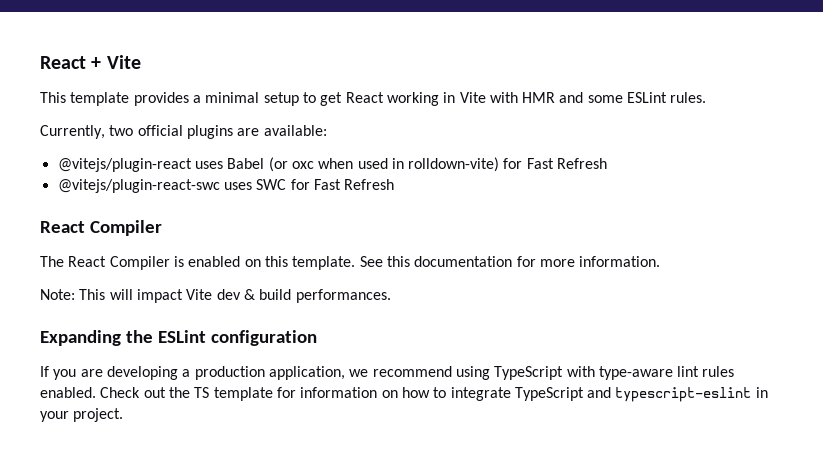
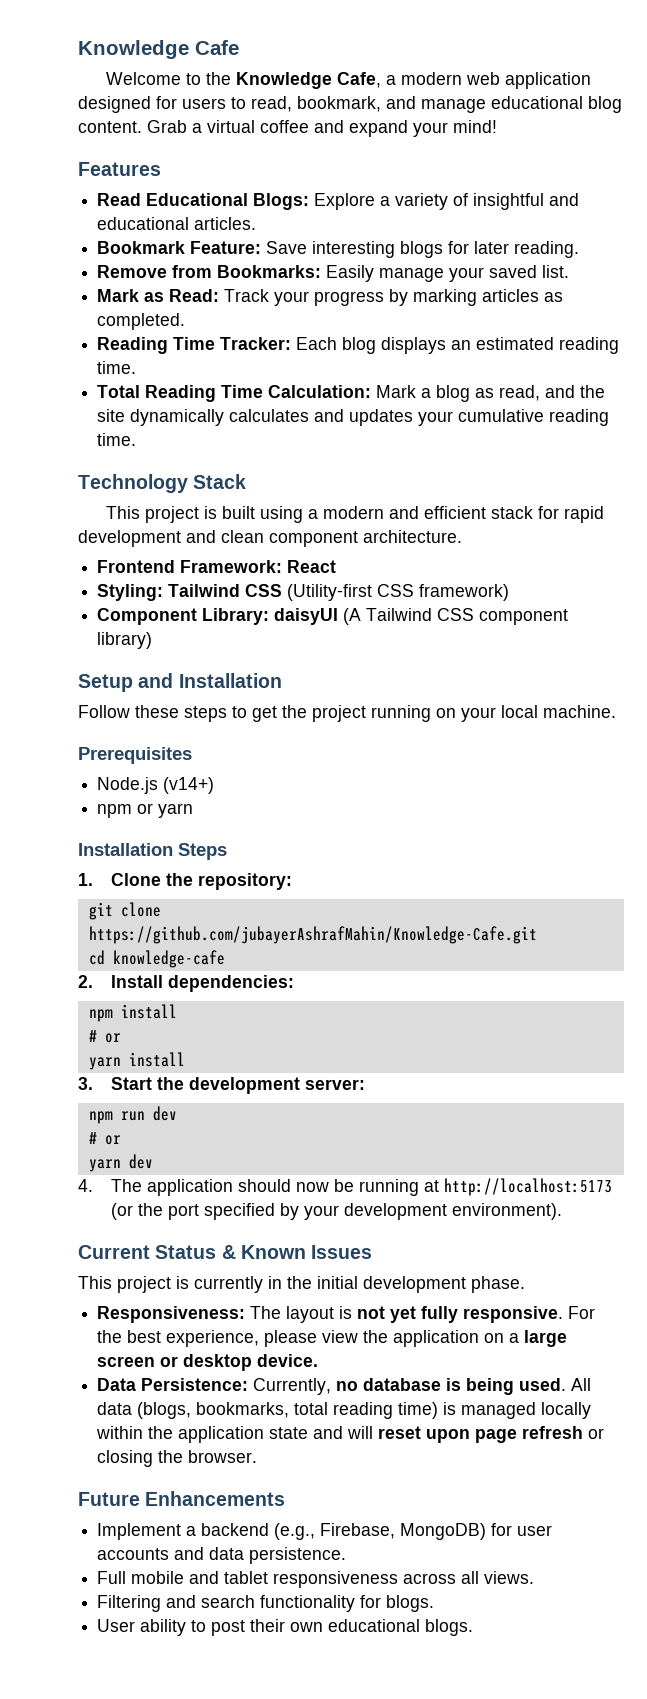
[40,55,141,69] [40,92,707,106] [40,125,327,139] [57,157,608,172] [57,179,395,193] [40,220,162,236] [40,256,661,270] [40,289,391,303] [40,330,317,346] [40,366,735,380] [40,387,768,402] [40,408,124,422] React + Vite // This template provides a minimal setup to get React working in Vite with HMR and some ESLint rules. // Currently, two official plugins are available: // @vitejs/plugin-react uses Babel (or oxc when used in rolldown-vite) for Fast Refresh // @vitejs/plugin-react-swc uses SWC for Fast Refresh // React Compiler // The React Compiler is enabled on this template. See this documentation for more information. // Note: This will impact Vite dev & build performances. // Expanding the ESLint configuration // If you are developing a production application, we recommend using TypeScript with type-aware lint rules enabled. Check out the TS template for information on how to integrate TypeScript and typescript-eslint in your project. -> [78,40,239,59] [106,72,592,89] [78,96,622,113] [78,120,497,137] [78,162,161,176] [97,193,580,210] [97,217,257,230] [97,241,580,258] [97,265,570,282] [97,289,564,306] [97,313,186,330] [97,337,620,354] [97,361,137,374] [97,385,606,402] [97,409,610,426] [97,433,137,446] [78,474,247,493] [106,506,605,523] [78,530,462,547] [97,560,337,573] [97,584,510,601] [97,608,569,625] [97,632,153,649] [78,673,282,692] [78,705,616,722] [78,747,192,764] [97,777,215,794] [97,803,194,818] [78,843,227,860] [78,873,293,890] [88,902,161,920] [88,926,537,944] [88,950,225,968] [78,975,295,992] [88,1004,177,1022] [88,1030,121,1043] [88,1052,185,1070] [78,1077,366,1094] [88,1106,177,1124] [88,1132,121,1145] [88,1154,153,1172] [78,1178,613,1196] [111,1203,563,1220] [78,1245,373,1259] [78,1276,525,1293] [97,1306,596,1323] [97,1330,568,1347] [97,1354,319,1371] [97,1378,592,1395] [97,1402,592,1419] [96,1426,605,1443] [97,1450,258,1467] [78,1491,286,1506] [97,1523,553,1540] [97,1547,347,1564] [97,1571,535,1588] [97,1595,435,1612] [97,1619,474,1636] Knowledge Cafe // Welcome to the Knowledge Cafe, a modern web application designed for users to read, bookmark, and manage educational blog content. Grab a virtual coffee and expand your mind! // Features // Read Educational Blogs: Explore a variety of insightful and educational articles. // Bookmark Feature: Save interesting blogs for later reading. // Remove from Bookmarks: Easily manage your saved list. // Mark as Read: Track your progress by marking articles as completed. // Reading Time Tracker: Each blog displays an estimated reading time. // Total Reading Time Calculation: Mark a blog as read, and the site dynamically calculates and updates your cumulative reading time. // Technology Stack // This project is built using a modern and efficient stack for rapid development and clean component architecture. // Frontend Framework: React // Styling: Tailwind CSS (Utility-first CSS framework) // Component Library: daisyUI (A Tailwind CSS component library) // Setup and Installation // Follow these steps to get the project running on your local machine. // Prerequisites // Node.js (v14+) // npm or yarn // Installation Steps // 1. Clone the repository: // git clone https://github.com/jubayerAshrafMahin/Knowledge-Cafe.git // cd knowledge-cafe // 2. Install dependencies: // npm install // # or // yarn install // 3. Start the development server: // npm run dev // # or // yarn dev // 4. The application should now be running at http://localhost:5173 (or the port specified by your development environment). // Current Status & Known Issues // This project is currently in the initial development phase. // Responsiveness: The layout is not yet fully responsive. For the best experience, please view the application on a large screen or desktop device. // Data Persistence: Currently, no database is being used. All data (blogs, bookmarks, total reading time) is managed locally within the application state and will reset upon page refresh or closing the browser. // Future Enhancements // Implement a backend (e.g., Firebase, MongoDB) for user accounts and data persistence. // Full mobile and tablet responsiveness across all views. // Filtering and search functionality for blogs. // User ability to post their own educational blogs.

